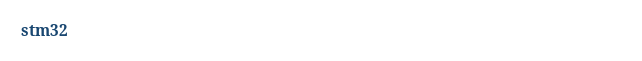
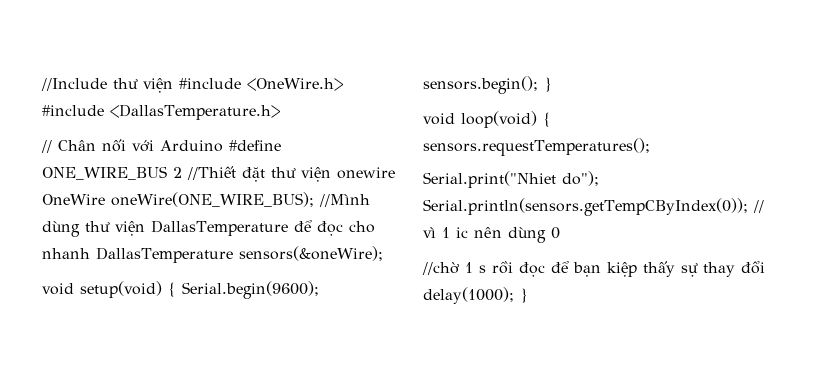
[21,24,68,36] stm32 -> [41,78,343,93] [42,104,280,120] [41,139,281,153] [42,166,395,182] [42,192,370,207] [42,220,375,237] [42,246,383,263] [42,281,319,299] [423,76,552,94] [423,111,551,128] [423,138,650,156] [423,171,599,188] [423,198,764,216] [423,227,560,243] [422,261,765,277] [423,287,528,304] //Include thư viện #include <OneWire.h> #include <DallasTemperature.h> // // Chân nối với Arduino #define ONE_WIRE_BUS 2 //Thiết đặt thư viện onewire OneWire oneWire(ONE_WIRE_BUS); //Mình dùng thư viện DallasTemperature để đọc cho nhanh DallasTemperature sensors(&oneWire); // void setup(void) { Serial.begin(9600); sensors.begin(); } // void loop(void) { sensors.requestTemperatures(); // Serial.print("Nhiet do"); Serial.println(sensors.getTempCByIndex(0)); // vì 1 ic nên dùng 0 // //chờ 1 s rồi đọc để bạn kiệp thấy sự thay đổi delay(1000); }

